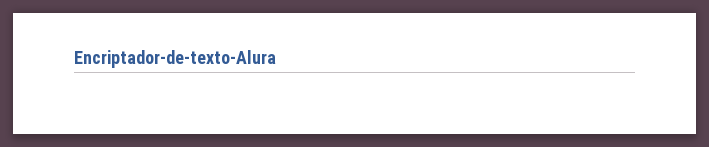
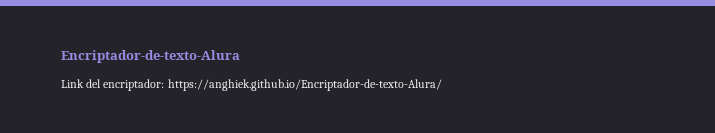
(276, 59) none -> [61,79,442,91] // Link del encriptador: https://anghiek.github.io/Encriptador-de-texto-Alura/

